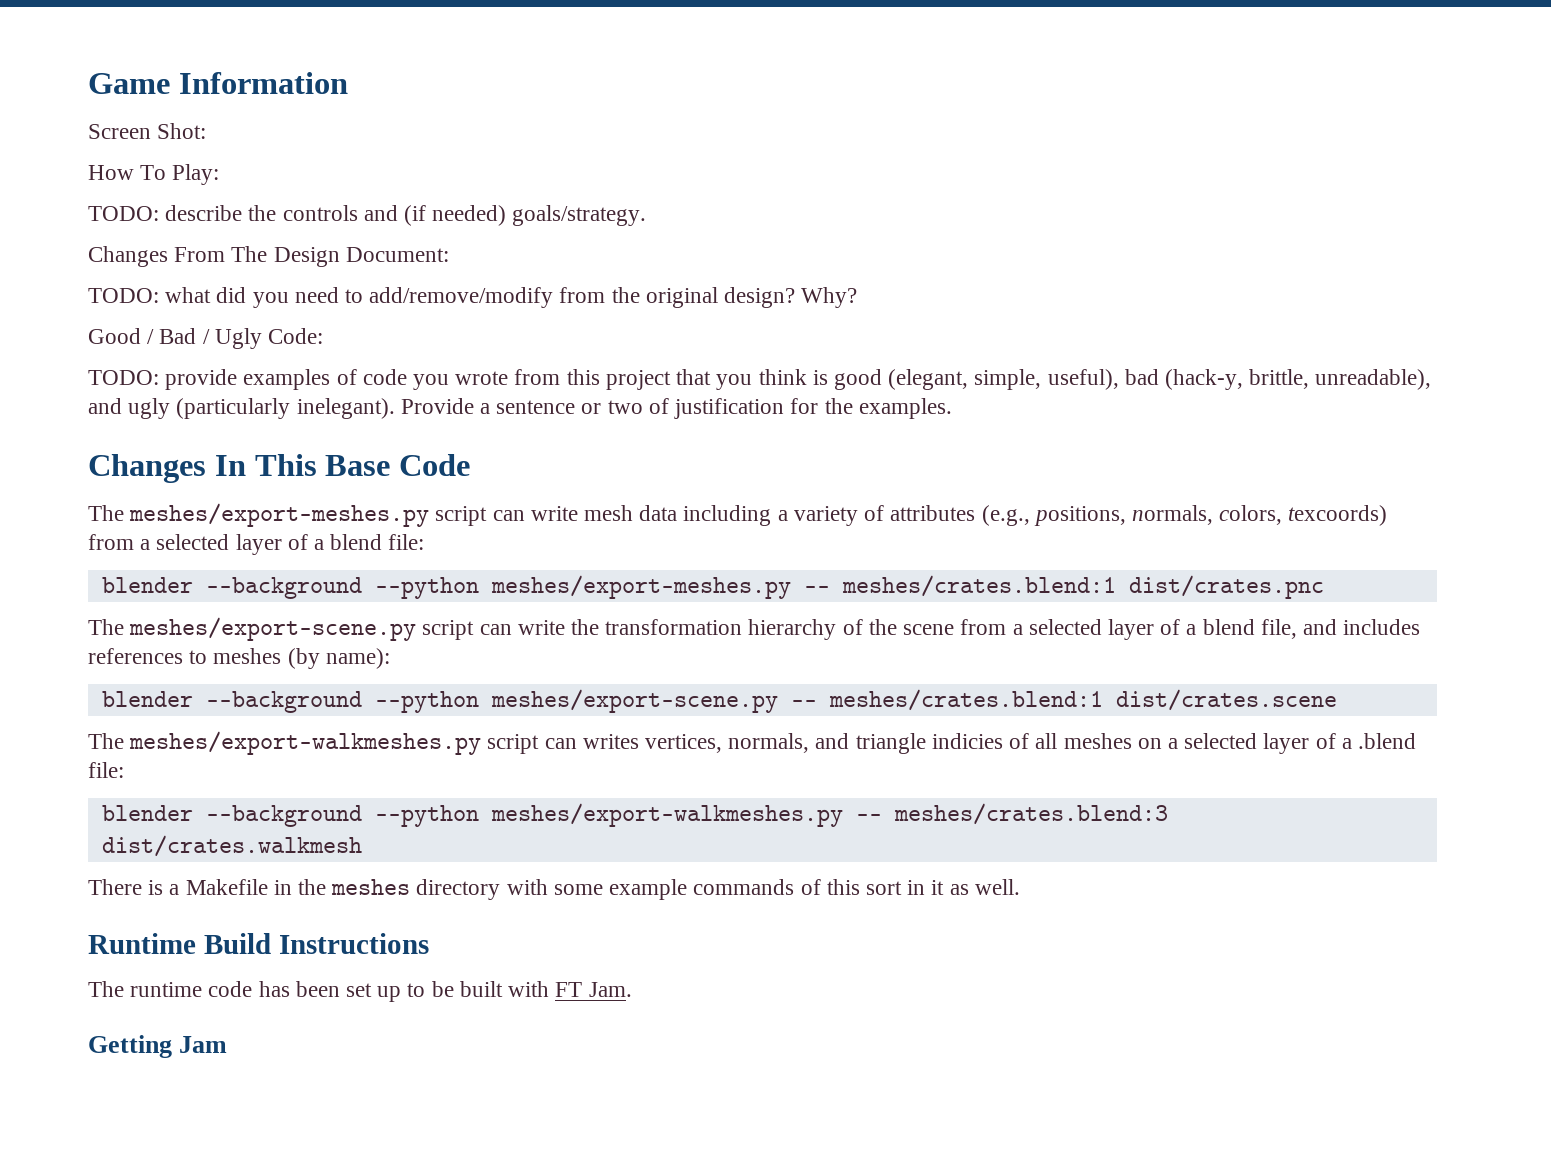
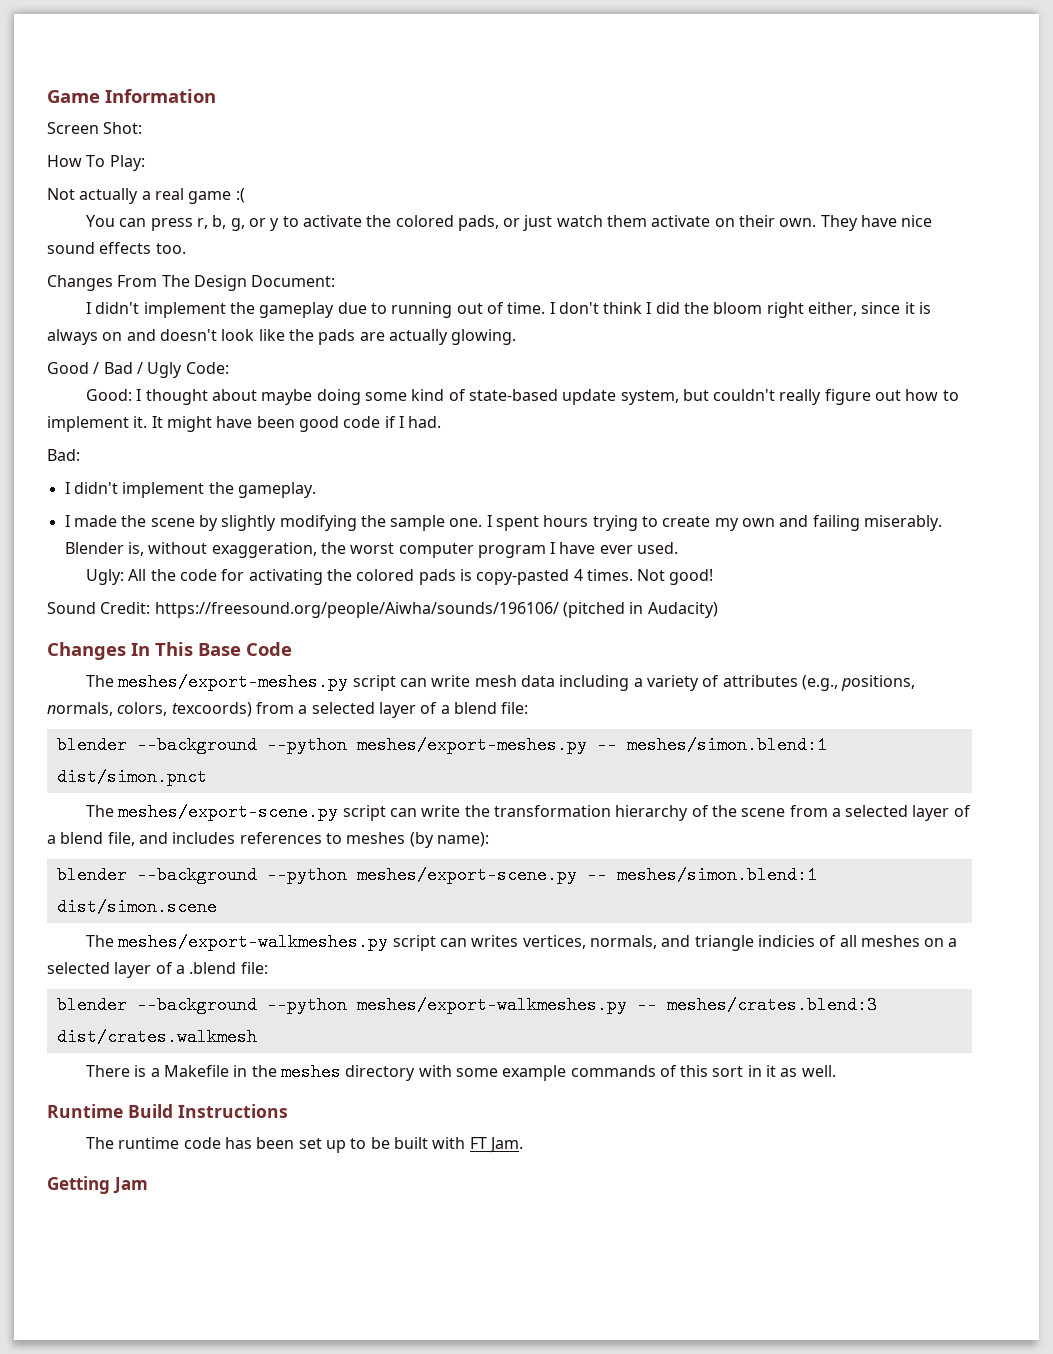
[88,205,647,226] TODO: describe the controls and (if needed) goals/strategy. -> [47,188,245,204] [85,215,933,231] [47,242,186,254] Not actually a real game :( // You can press r, b, g, or y to activate the colored pads, or just watch them activate on their own. They have nice sound effects too.
[88,287,858,308] TODO: what did you need to add/remove/modify from the original design? Why? -> [85,302,932,318] [47,329,517,345] I didn't implement the gameplay due to running out of time. I don't think I did the bloom right either, since it is always on and doesn't look like the pads are actually glowing.
[88,369,1432,390] [88,398,952,419] TODO: provide examples of code you wrote from this project that you think is good (elegant, simple, useful), bad (hack-y, brittle, unreadable), and ugly (particularly inelegant). Provide a sentence or two of justification for the examples. -> [85,389,959,405] [47,416,442,432] [47,449,80,461] [64,482,316,498] [64,515,943,531] [64,542,679,558] [85,569,714,585] [47,602,718,618] Good: I thought about maybe doing some kind of state-based update system, but couldn't really figure out how to implement it. It might have been good code if I had. // Bad: // I didn't implement the gameplay. // I made the scene by slightly modifying the sample one. I spent hours trying to create my own and failing miserably. Blender is, without exaggeration, the worst computer program I have ever used. // Ugly: All the code for activating the colored pads is copy-pasted 4 times. Not good! // Sound Credit: https://freesound.org/people/Aiwha/sounds/196106/ (pitched in Audacity)
[841,575,1324,599] meshes/crates.blend:1 dist/crates.pnc -> [626,736,827,754] [56,768,207,786] meshes/simon.blend:1 dist/simon.pnct
[828,689,1337,711] meshes/crates.blend:1 dist/crates.scene -> [616,866,817,884] [56,898,217,916] meshes/simon.blend:1 dist/simon.scene

